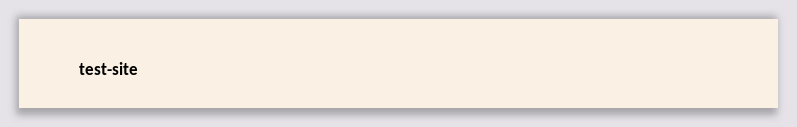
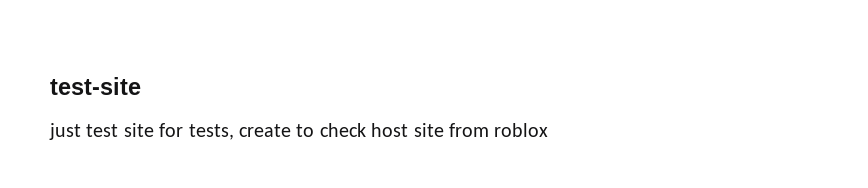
(138, 68) none -> [49,123,549,140] // just test site for tests, create to check host site from roblox

